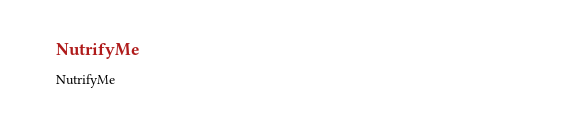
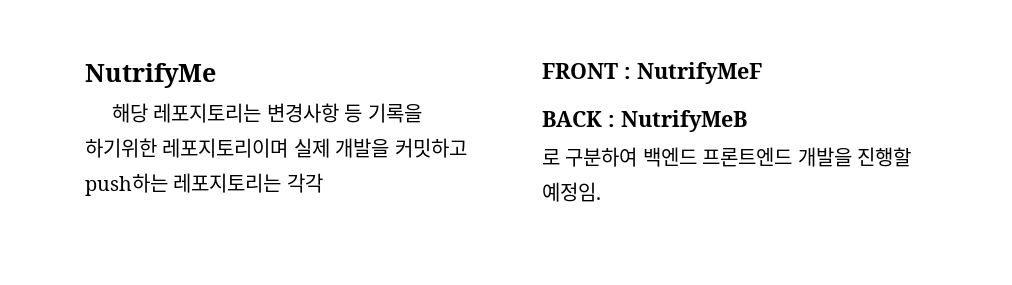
[56,74,115,88] NutrifyMe -> [112,103,422,123] [85,138,467,158] [85,173,323,196] [542,62,762,84] [542,110,747,132] [542,147,911,167] [542,182,601,202] 해당 레포지토리는 변경사항 등 기록을 하기위한 레포지토리이며 실제 개발을 커밋하고 push하는 레포지토리는 각각 // FRONT : NutrifyMeF // BACK : NutrifyMeB // 로 구분하여 백엔드 프론트엔드 개발을 진행할 예정임.

